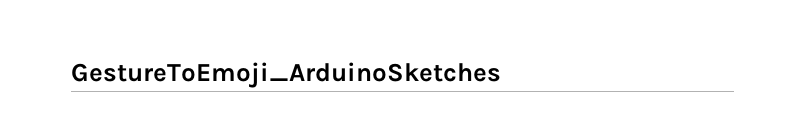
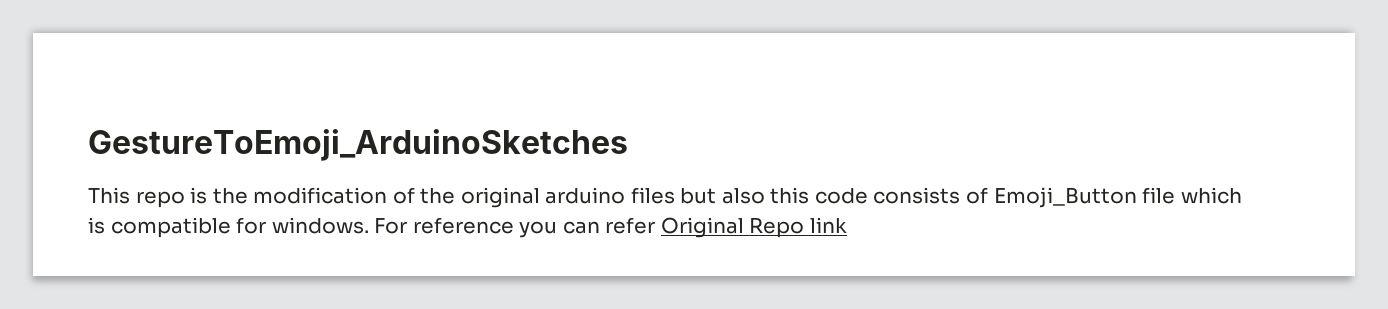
(501, 75) none -> [88,187,1242,208] [88,217,847,238] // This repo is the modification of the original arduino files but also this code consists of Emoji_Button file which is compatible for windows. For reference you can refer Original Repo link

